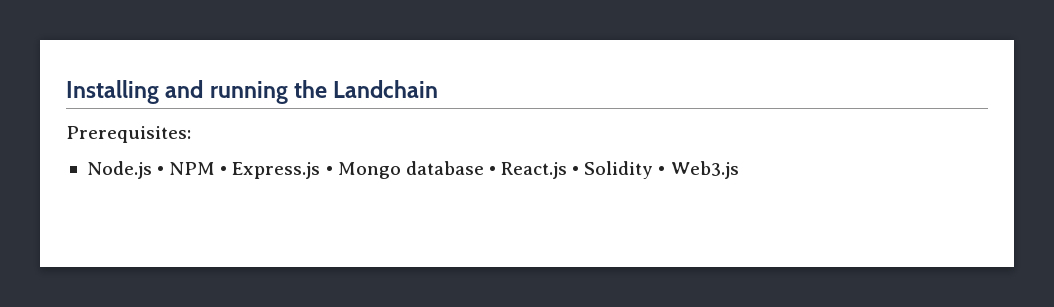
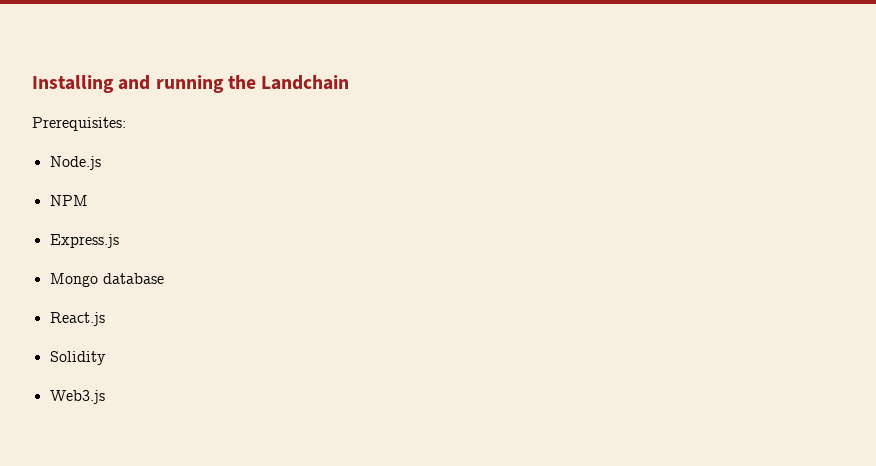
[157,166,165,175] • -> (101, 163) //
[220,166,228,175] • -> (88, 200) //
[325,166,333,175] • -> (119, 241) //
[488,166,496,175] • -> (164, 278) //
[572,166,580,175] • -> (105, 319) //
[658,166,666,175] • -> (106, 358) //

